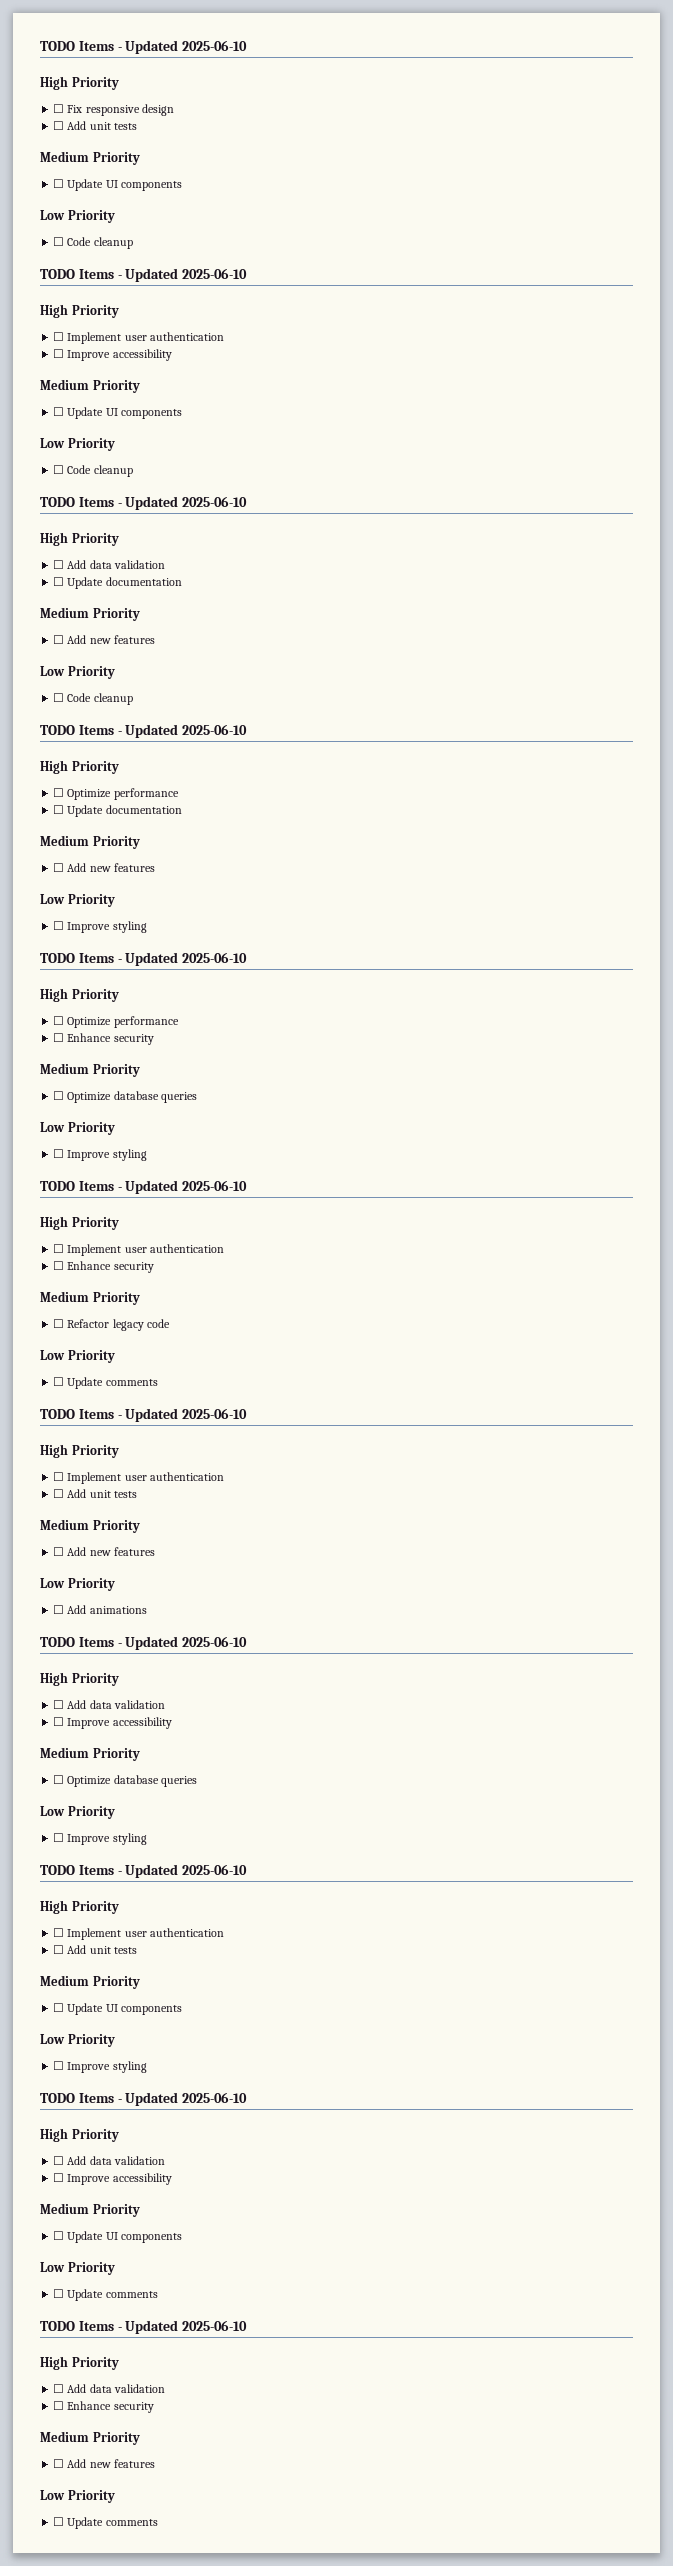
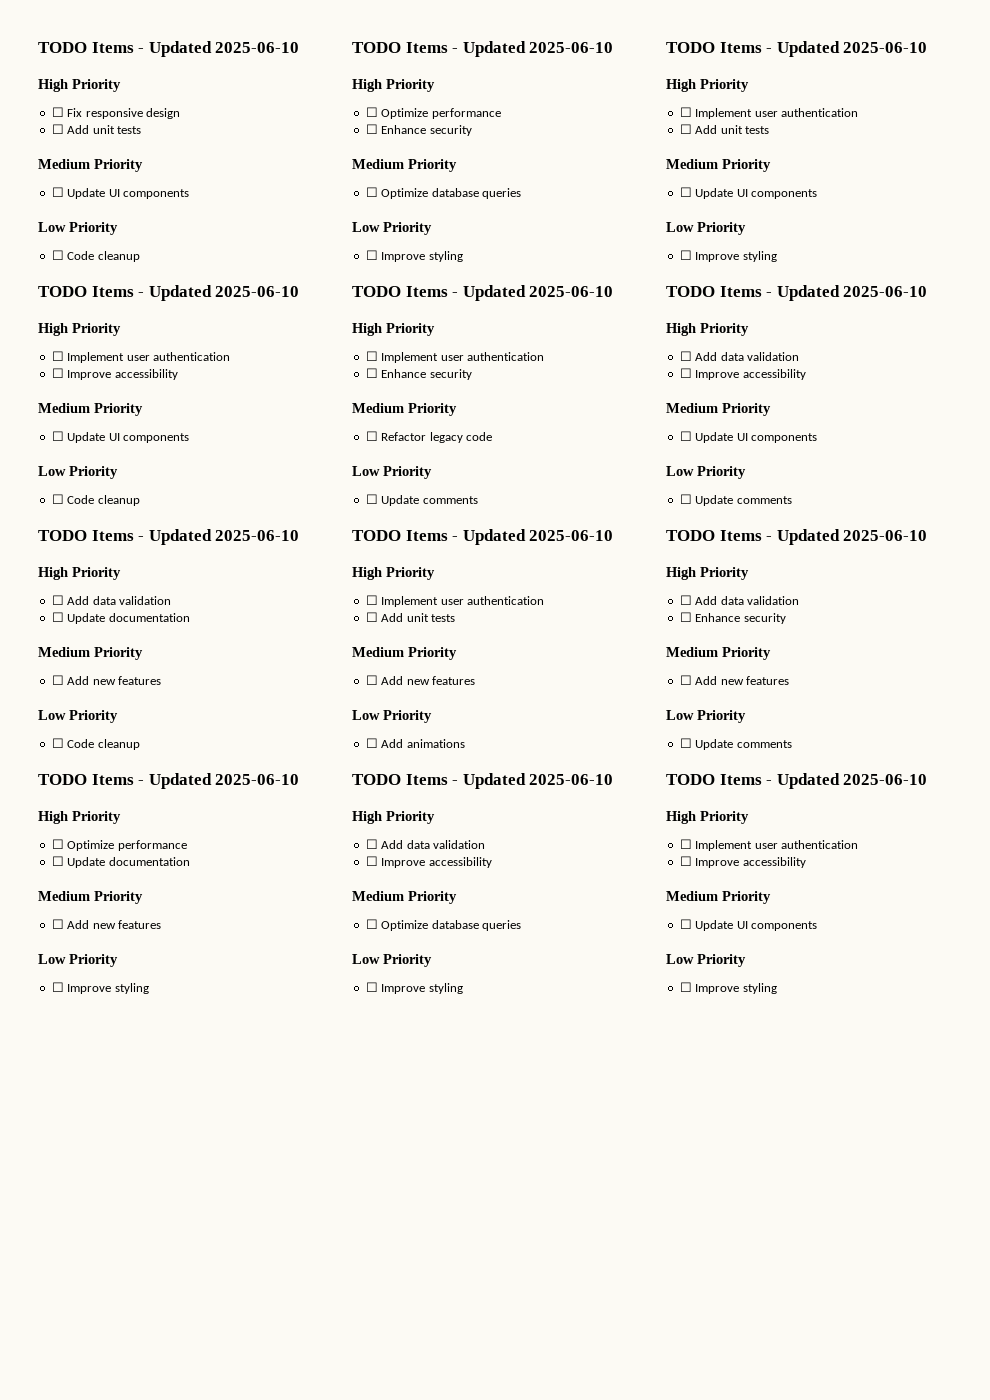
(158, 2522) none -> [666,773,928,789] [666,811,749,824] [679,839,858,851] [679,856,806,868] [666,891,771,904] [679,919,817,931] [666,954,746,967] [679,982,777,994] // TODO Items - Updated 2025-06-10 // High Priority // ☐ Implement user authentication // ☐ Improve accessibility // Medium Priority // ☐ Update UI components // Low Priority // ☐ Improve styling

